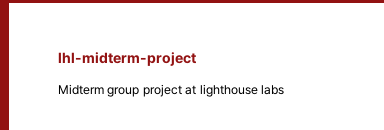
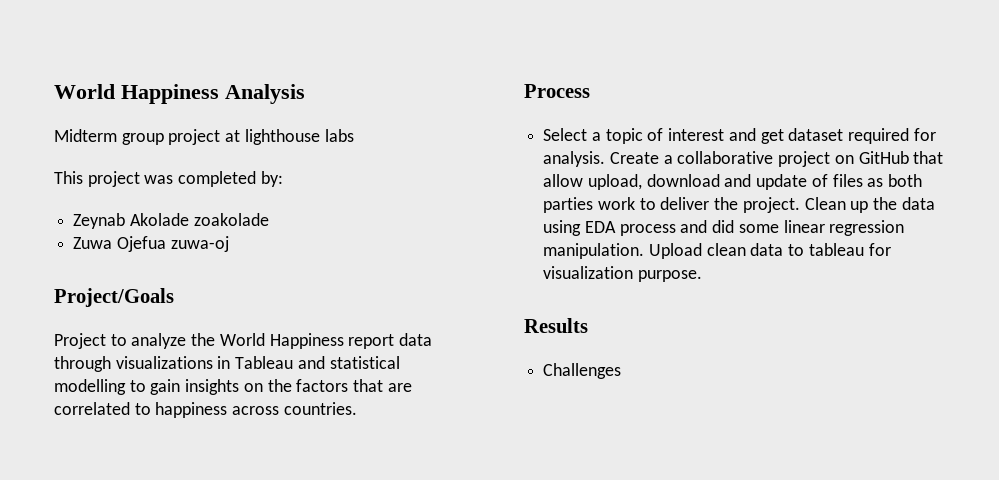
[58,52,196,66] lhl-midterm-project -> [54,84,305,104] World Happiness Analysis
(284, 90) none -> [54,171,283,187] [73,213,269,229] [73,236,229,252] [54,288,174,307] [54,333,433,349] [54,356,400,372] [54,379,412,395] [54,402,357,418] [524,84,590,98] [543,128,936,144] [543,151,944,167] [543,174,923,190] [543,197,935,213] [543,220,905,236] [543,243,891,259] [543,266,702,282] [524,318,588,333] [543,363,622,379] // This project was completed by: // Zeynab Akolade zoakolade // Zuwa Ojefua zuwa-oj // Project/Goals // Project to analyze the World Happiness report data through visualizations in Tableau and statistical modelling to gain insights on the factors that are correlated to happiness across countries. // Process // Select a topic of interest and get dataset required for analysis. Create a collaborative project on GitHub that allow upload, download and update of files as both parties work to deliver the project. Clean up the data using EDA process and did some linear regression manipulation. Upload clean data to tableau for visualization purpose. // Results // Challenges

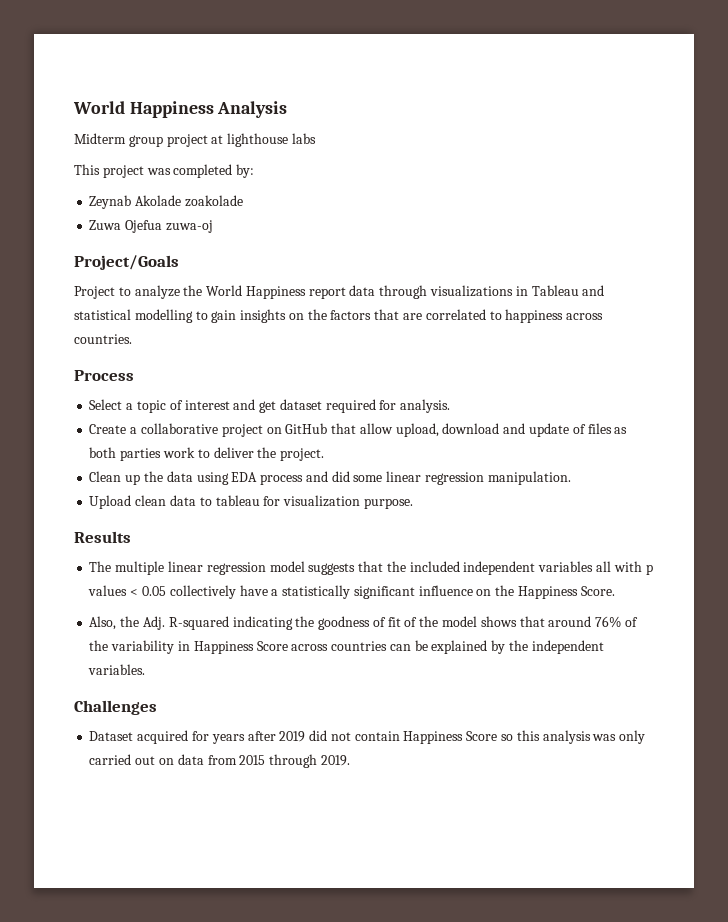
(606, 159) none -> (451, 406) //
(800, 205) none -> (325, 454) //
(645, 251) none -> (571, 478) //
[543,363,622,379] Challenges -> [89,561,653,575] [88,585,615,599] [89,616,638,630] [89,640,604,654] [88,664,146,675] [74,700,157,715] [89,730,646,744] [89,754,350,768] The multiple linear regression model suggests that the included independent variables all with p values < 0.05 collectively have a statistically significant influence on the Happiness Score. // Also, the Adj. R-squared indicating the goodness of fit of the model shows that around 76% of the variability in Happiness Score across countries can be explained by the independent variables. // Challenges // Dataset acquired for years after 2019 did not contain Happiness Score so this analysis was only carried out on data from 2015 through 2019.

